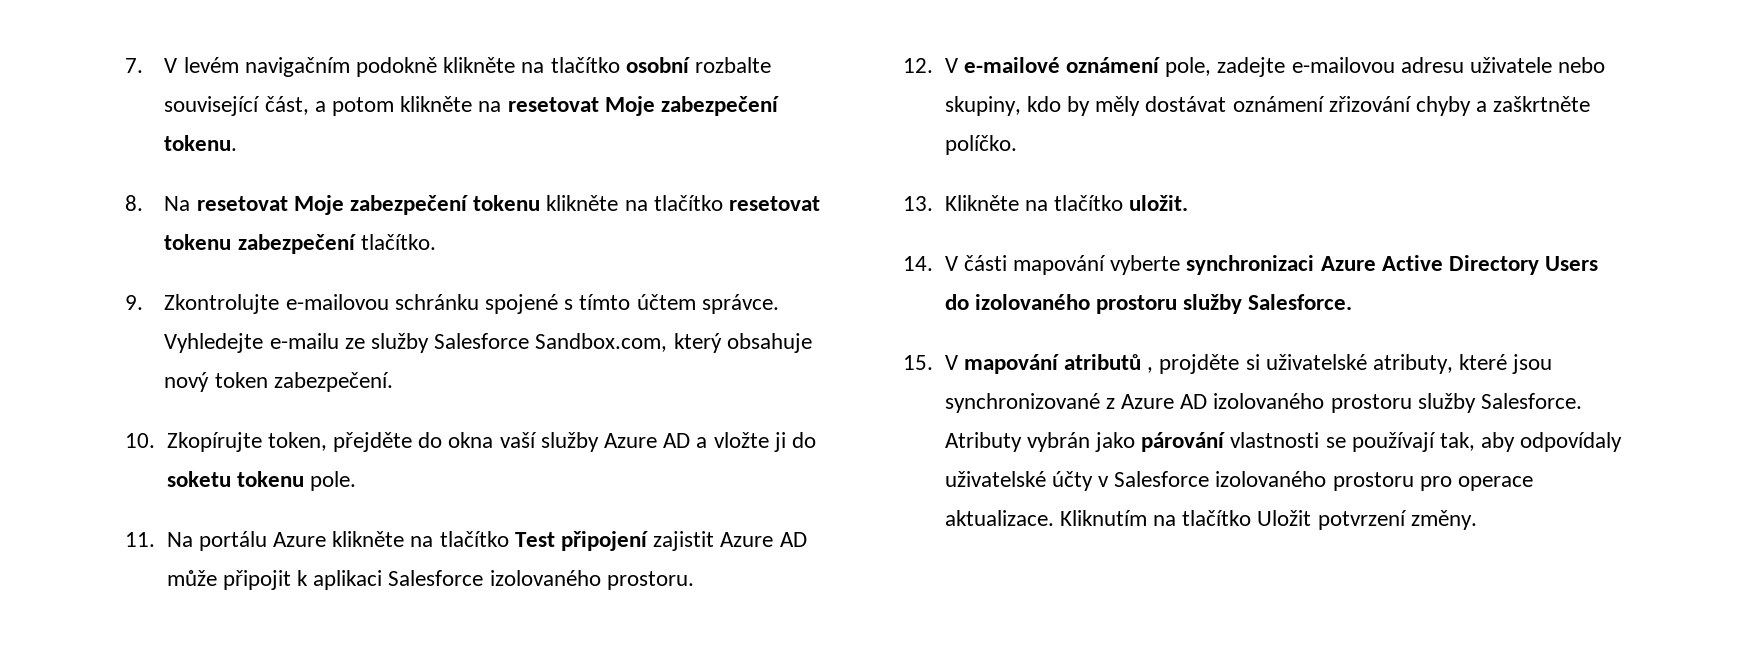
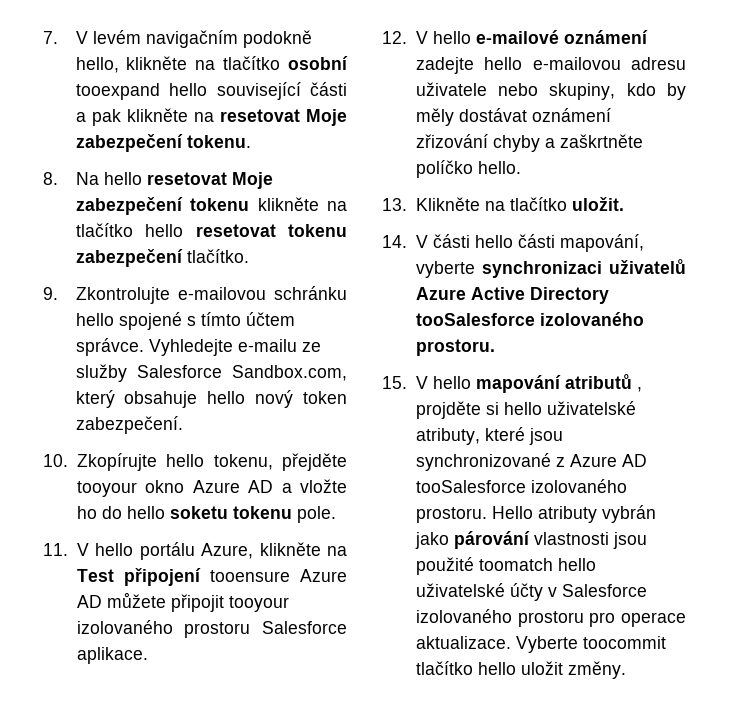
(437, 67) none -> [75,57,119,73] hello,
[695,57,772,73] [164,96,394,116] rozbalte související část, a potom -> [75,82,348,100] [75,109,121,126] tooexpand hello související části a pak
(191, 203) none -> [103,172,142,185] hello
(723, 203) none -> [145,224,184,237] hello
(479, 302) none -> [75,313,114,326] hello
(812, 343) none -> [207,391,246,404] hello
[267,432,599,452] token, přejděte do okna vaší služby -> [166,453,347,471] [76,480,185,497] hello tokenu, přejděte tooyour okno
[773,432,817,452] ji do -> [76,506,165,519] ho do hello
[166,531,509,551] Na portálu Azure klikněte na tlačítko -> [76,542,347,560] V hello portálu Azure, klikněte na
[653,531,807,551] [166,570,694,590] zajistit Azure AD může připojit k aplikaci Salesforce izolovaného prostoru. -> [209,569,347,582] [76,592,289,612] [76,620,347,638] [76,647,148,664] tooensure Azure AD můžete připojit tooyour izolovaného prostoru Salesforce aplikace.
(958, 65) none -> [432,31,471,44] hello
[1165,57,1286,77] pole, zadejte -> [415,57,523,74] zadejte hello
[944,135,1017,155] políčko. -> [415,160,521,178] políčko hello.
[1012,255,1106,275] mapování -> [474,234,644,252] hello části mapování,
(1315, 265) none -> [609,259,686,274] uživatelů
[1545,256,1599,271] [944,294,1353,314] Users do izolovaného prostoru služby Salesforce. -> [415,312,644,326] [415,339,495,356] tooSalesforce izolovaného prostoru.
(958, 362) none -> [432,376,471,389] hello
(1260, 362) none -> [503,402,542,415] hello
[1213,393,1582,413] [944,432,1623,452] izolovaného prostoru služby Salesforce. Atributy vybrán jako párování vlastnosti se používají tak, aby odpovídaly -> [415,479,627,493] [415,505,656,523] [414,531,647,549] [415,557,596,575] tooSalesforce izolovaného prostoru. Hello atributy vybrán jako párování vlastnosti jsou použité toomatch hello
[1059,510,1407,530] Kliknutím na tlačítko Uložit potvrzení -> [515,636,666,653] [415,661,563,675] Vyberte toocommit tlačítko hello uložit

